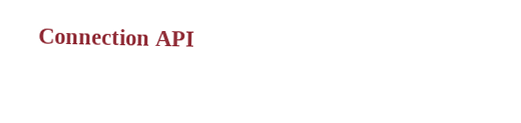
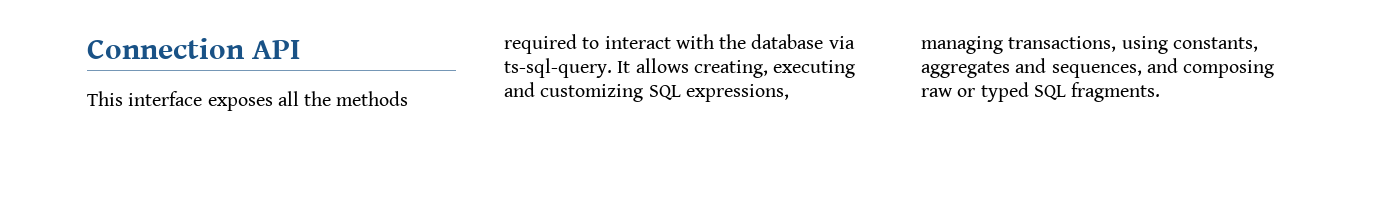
(196, 38) none -> [87,91,409,111] [504,34,855,54] [504,58,856,78] [504,82,789,102] [921,36,1258,54] [921,58,1275,78] [921,82,1161,102] // This interface exposes all the methods required to interact with the database via ts-sql-query. It allows creating, executing and customizing SQL expressions, managing transactions, using constants, aggregates and sequences, and composing raw or typed SQL fragments.

